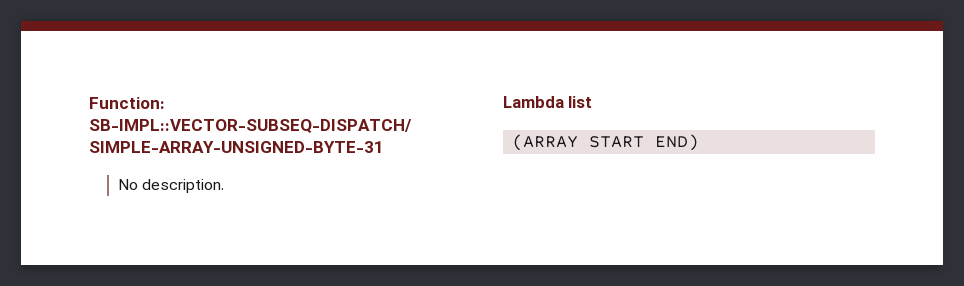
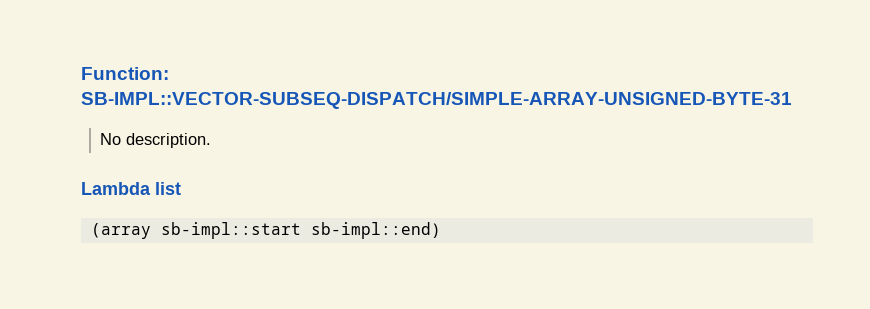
[512,134,700,151] (ARRAY START END) -> [90,222,441,239] (array sb-impl::start sb-impl::end)

